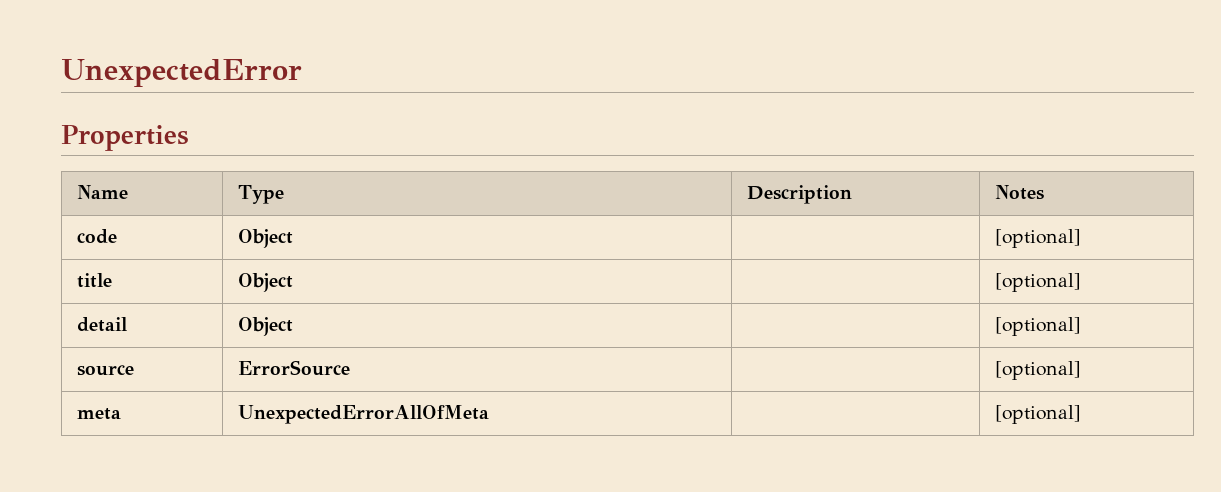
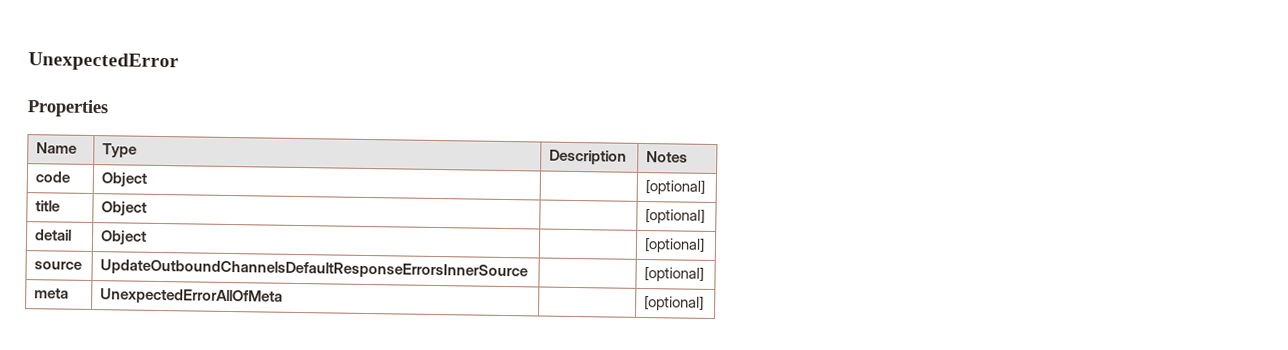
[238,360,351,376] ErrorSource -> [100,259,529,280] UpdateOutboundChannelsDefaultResponseErrorsInnerSource

